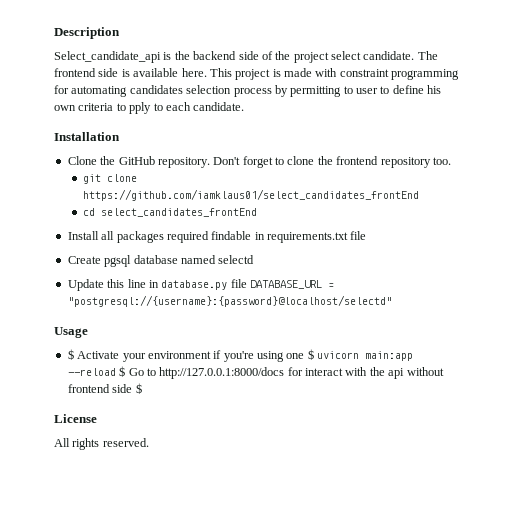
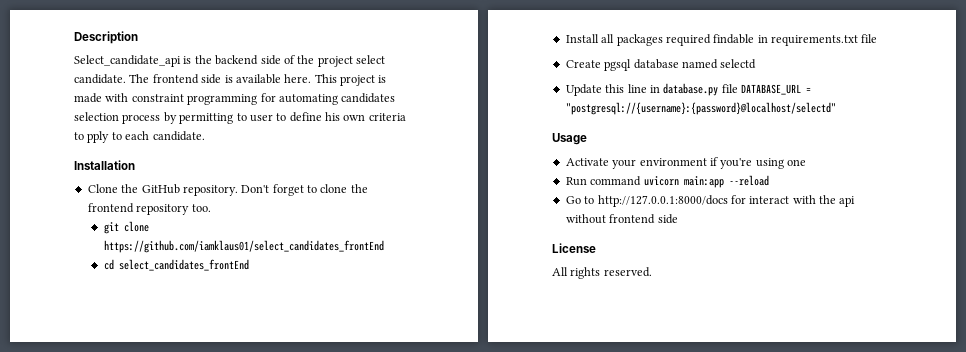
[67,349,74,360] $ -> (587, 139) none
[307,349,314,360] $ -> [565,176,642,186] // Run command
[119,366,126,377] $ -> (769, 180) //
[135,383,142,394] $ -> (678, 219) none

